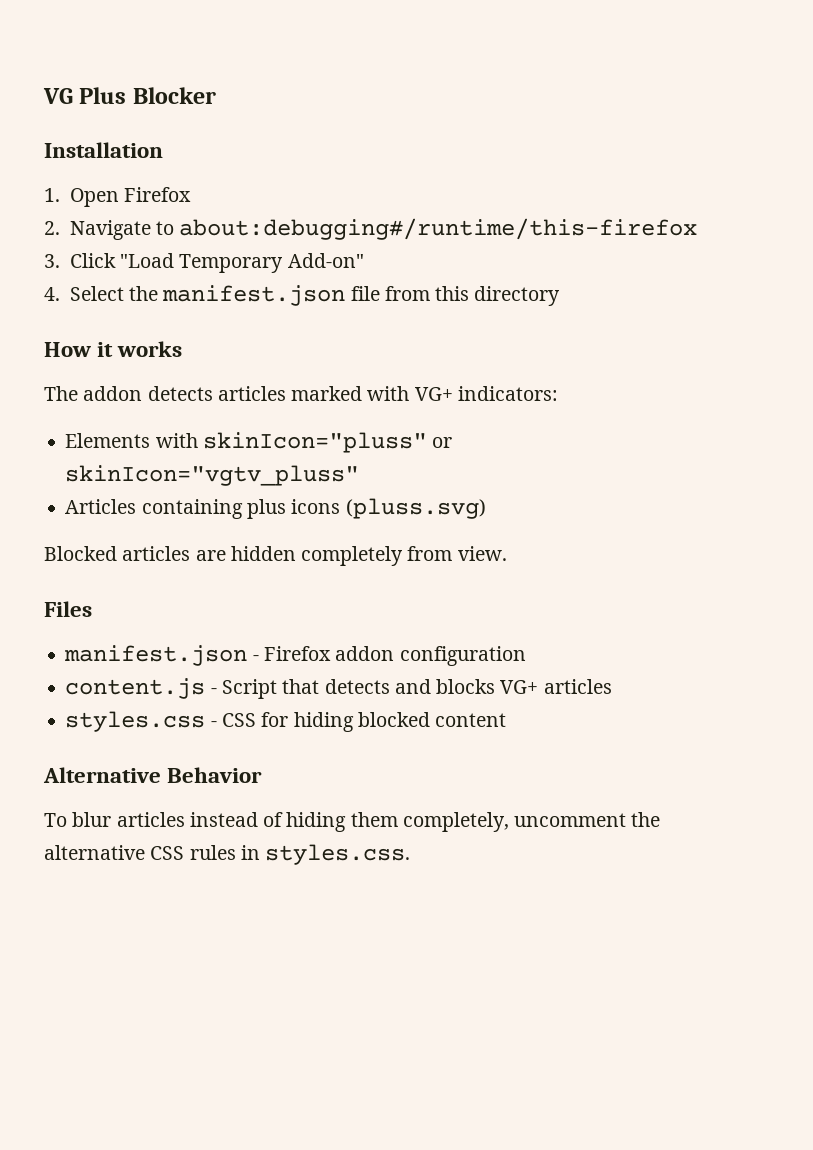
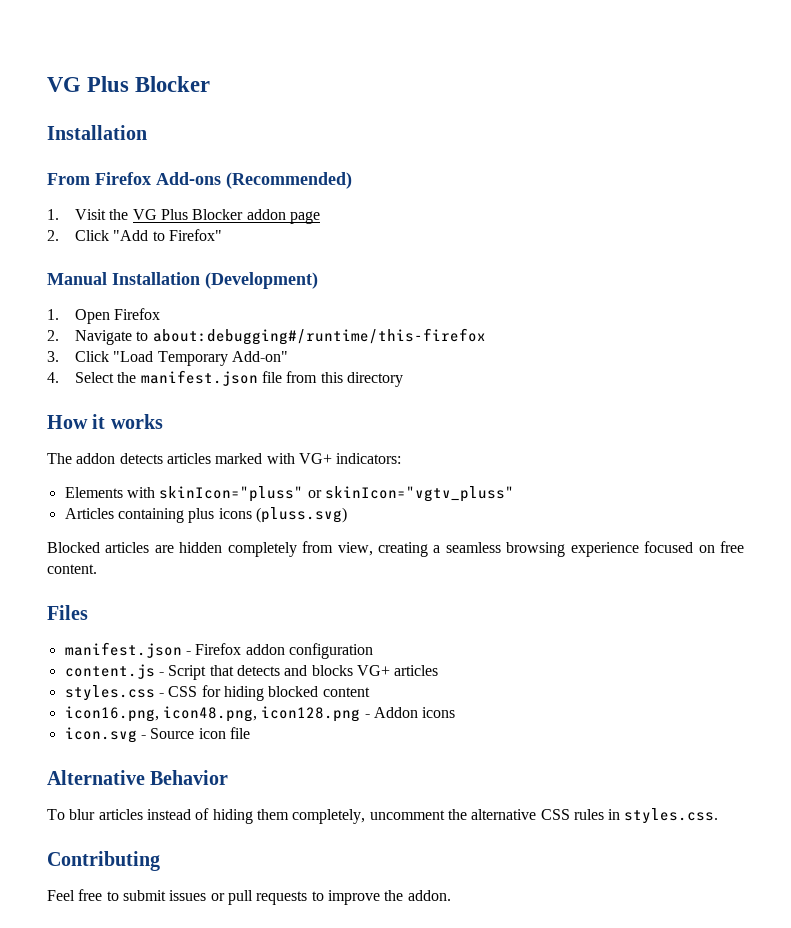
(163, 150) none -> [47,172,352,189] [47,209,320,224] [47,229,222,241] [47,272,318,289] // From Firefox Add-ons (Recommended) // 1. Visit the VG Plus Blocker addon page // 2. Click "Add to Firefox" // Manual Installation (Development)
[457,546,507,561] view. -> [337,541,745,557] [47,564,97,574] view, creating a seamless browsing experience focused on free content.
(507, 720) none -> [64,706,456,722] [64,727,250,743] // icon16.png, icon48.png, icon128.png - Addon icons // icon.svg - Source icon file
(411, 854) none -> [47,851,160,871] [47,889,451,905] // Contributing // Feel free to submit issues or pull requests to improve the addon.

